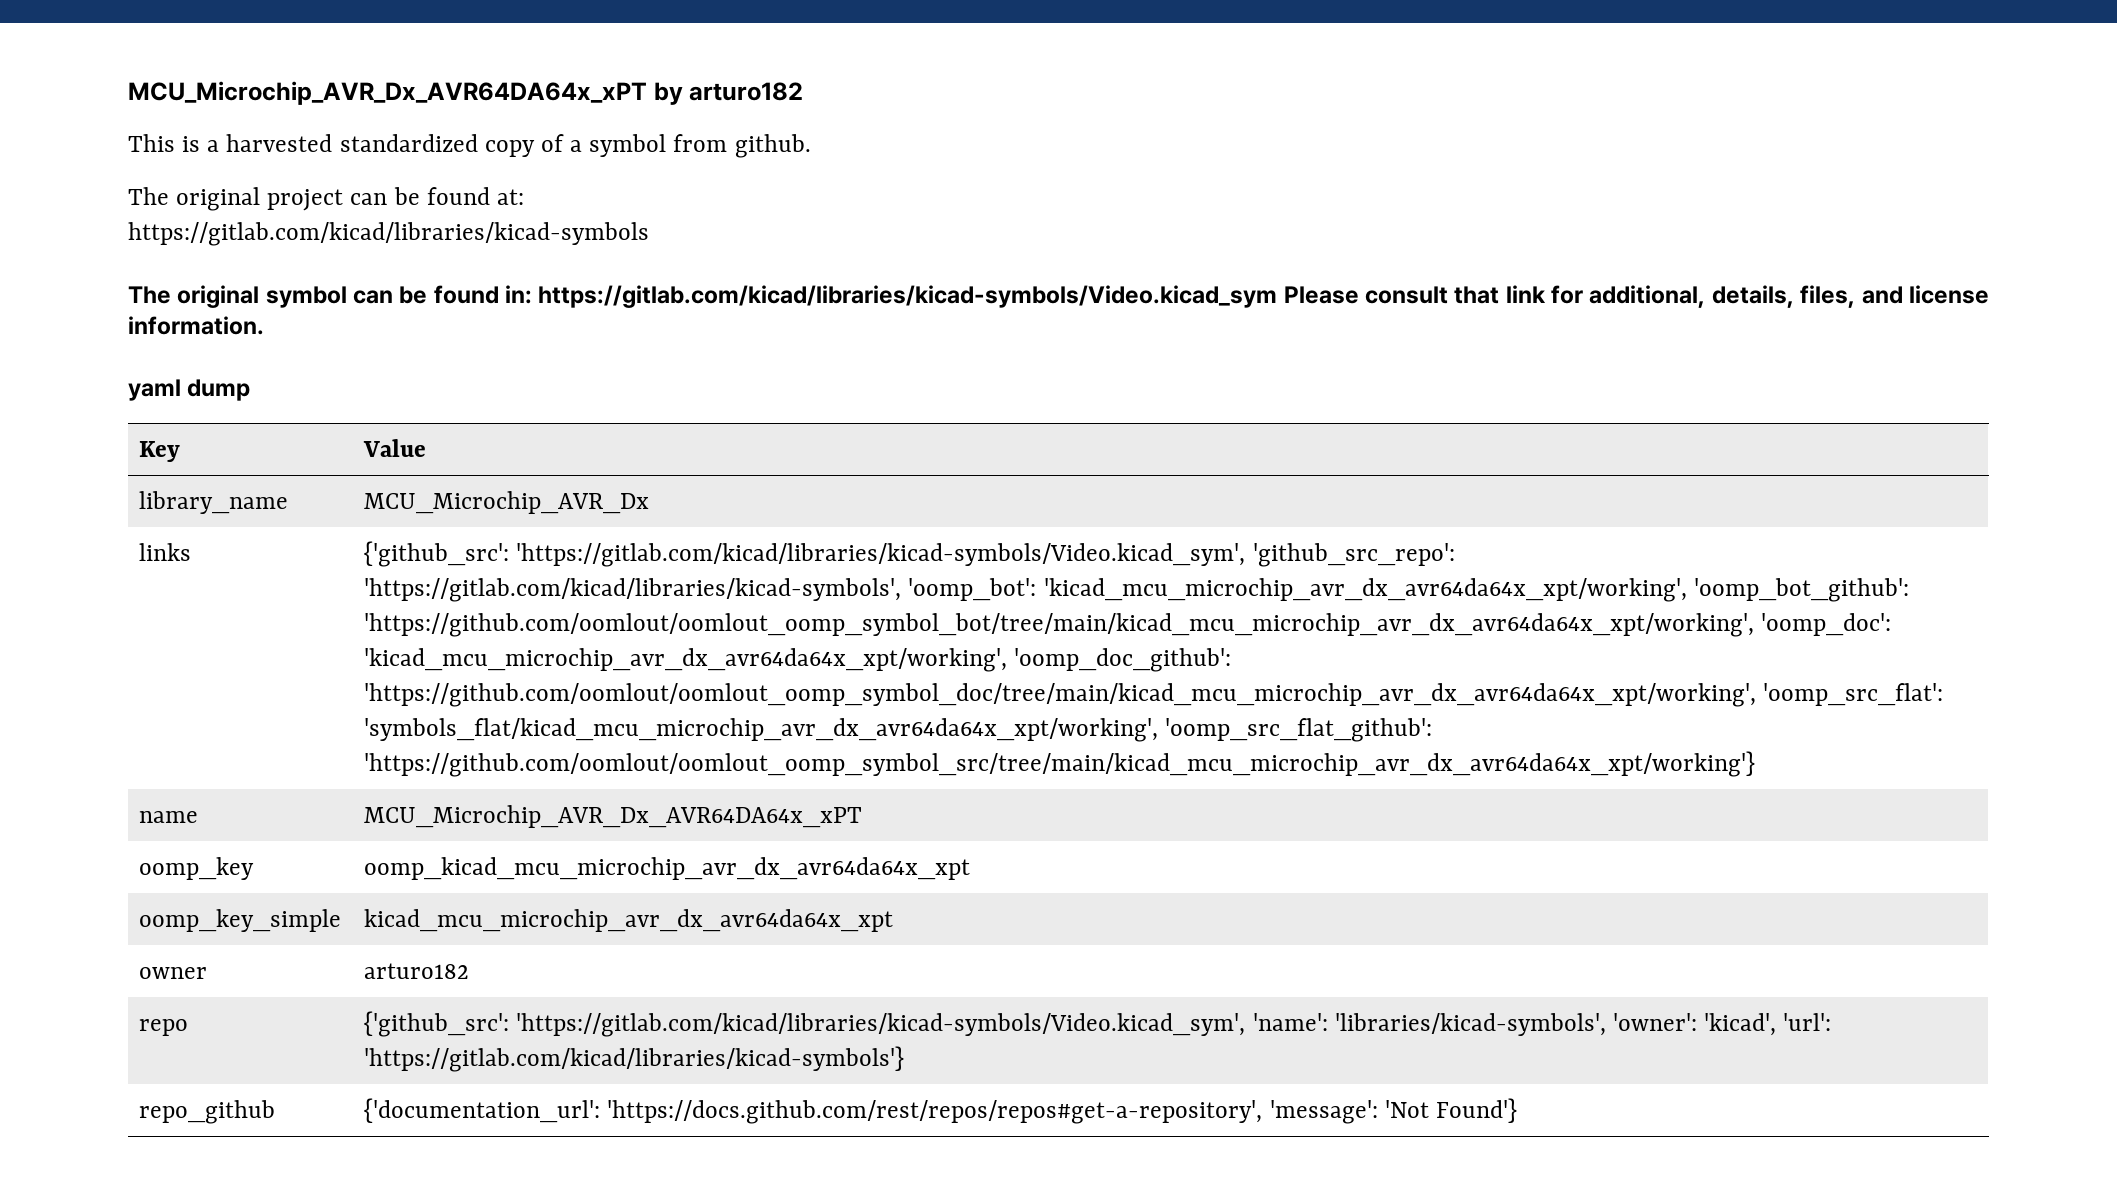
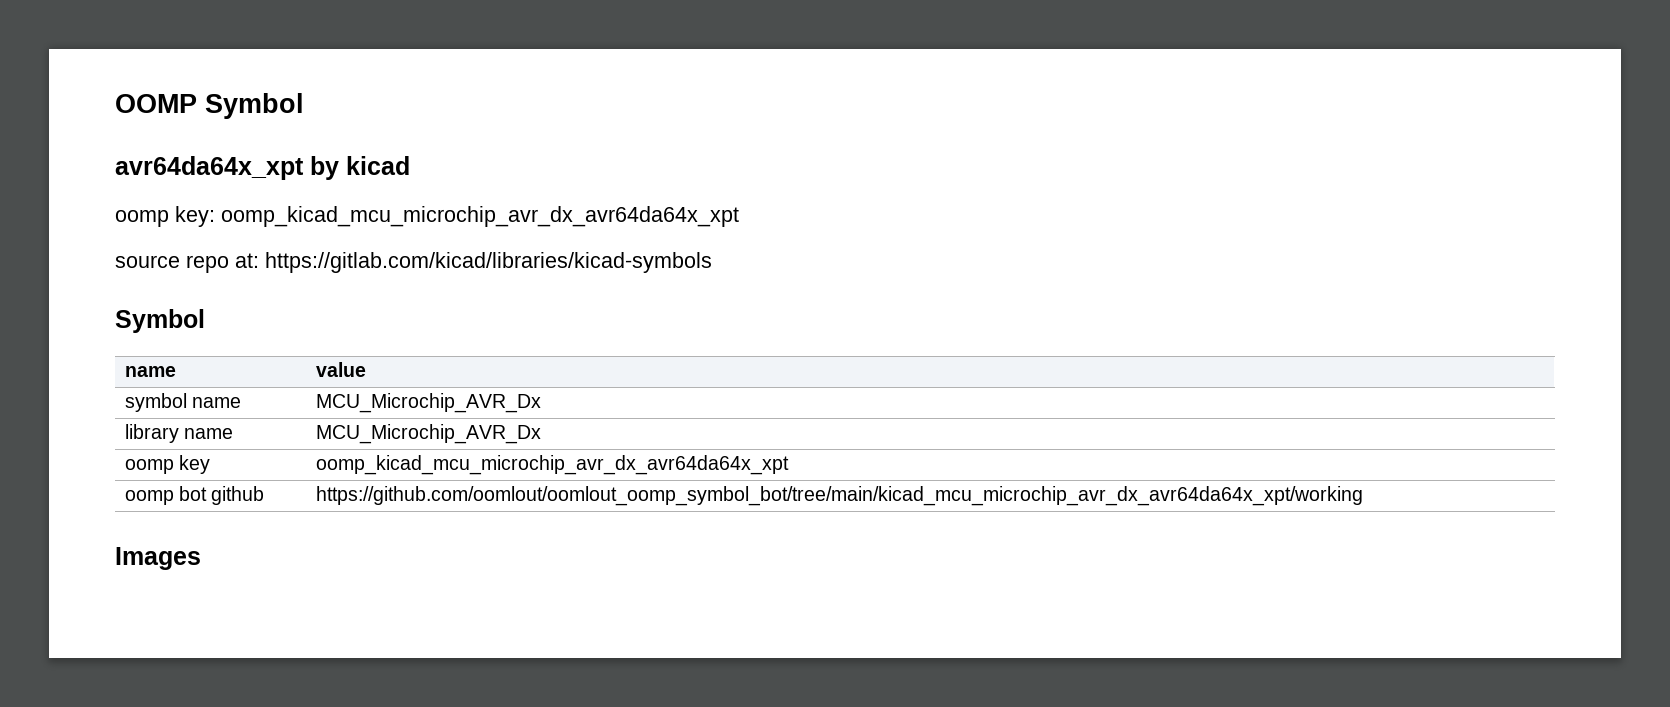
[128,81,804,105] [128,134,811,158] [128,187,490,211] MCU_Microchip_AVR_Dx_AVR64DA64x_xPT by arturo182 // This is a harvested standardized copy of a symbol from github. // The original project can be found -> [115,93,304,119] [115,156,410,180] [115,206,739,227] [115,255,229,273] OOMP Symbol // avr64da64x_xpt by kicad // oomp key: oomp_kicad_mcu_microchip_avr_dx_avr64da64x_xpt // source repo
(524, 197) // -> (259, 260) none
[128,285,1989,308] [128,316,264,335] [128,379,251,401] [139,441,181,462] [363,439,427,457] [139,491,289,514] [364,491,650,514] [139,543,192,561] [364,541,1455,567] [364,578,1909,602] [364,613,1892,637] [364,648,1232,672] [364,683,1944,707] [364,718,1433,742] [364,751,1756,777] [139,811,199,823] [364,805,863,828] [139,857,255,880] [364,857,971,880] [139,909,342,932] [364,909,894,932] [139,967,208,979] [364,963,470,979] [139,1019,189,1036] [364,1011,1832,1037] [364,1046,905,1072] [139,1100,276,1124] [364,1098,1517,1124] The original symbol can be found in: https://gitlab.com/kicad/libraries/kicad-symbols/Video.kicad_sym Please consult that link for additional, details, files, and license information. // yaml dump // Key | Value // library_name | MCU_Microchip_AVR_Dx // links | {'github_src': 'https://gitlab.com/kicad/libraries/kicad-symbols/Video.kicad_sym', 'github_src_repo': 'https://gitlab.com/kicad/libraries/kicad-symbols', 'oomp_bot': 'kicad_mcu_microchip_avr_dx_avr64da64x_xpt/working', 'oomp_bot_github': 'https://github.com/oomlout/oomlout_oomp_symbol_bot/tree/main/kicad_mcu_microchip_avr_dx_avr64da64x_xpt/working', 'oomp_doc': 'kicad_mcu_microchip_avr_dx_avr64da64x_xpt/working', 'oomp_doc_github': 'https://github.com/oomlout/oomlout_oomp_symbol_doc/tree/main/kicad_mcu_microchip_avr_dx_avr64da64x_xpt/working', 'oomp_src_flat': 'symbols_flat/kicad_mcu_microchip_avr_dx_avr64da64x_xpt/working', 'oomp_src_flat_github': 'https://github.com/oomlout/oomlout_oomp_symbol_src/tree/main/kicad_mcu_microchip_avr_dx_avr64da64x_xpt/working'} // name | MCU_Microchip_AVR_Dx_AVR64DA64x_xPT // oomp_key | oomp_kicad_mcu_microchip_avr_dx_avr64da64x_xpt // oomp_key_simple | kicad_mcu_microchip_avr_dx_avr64da64x_xpt // owner | arturo182 // repo | {'github_src': 'https://gitlab.com/kicad/libraries/kicad-symbols/Video.kicad_sym', 'name': 'libraries/kicad-symbols', 'owner': 'kicad', 'url': 'https://gitlab.com/kicad/libraries/kicad-symbols'} // repo_github | {'documentation_url': 'https://docs.github.com/rest/repos/repos#get-a-repository', 'message': 'Not Found'} -> [115,309,205,333] [124,366,176,377] [315,362,366,377] [124,393,242,412] [315,393,541,413] [124,424,234,443] [315,424,541,444] [124,455,211,474] [315,455,789,475] [124,486,265,505] [315,486,1363,506] [115,547,201,570] Symbol // name | value // symbol name | MCU_Microchip_AVR_Dx // library name | MCU_Microchip_AVR_Dx // oomp key | oomp_kicad_mcu_microchip_avr_dx_avr64da64x_xpt // oomp bot github | https://github.com/oomlout/oomlout_oomp_symbol_bot/tree/main/kicad_mcu_microchip_avr_dx_avr64da64x_xpt/working // Images

